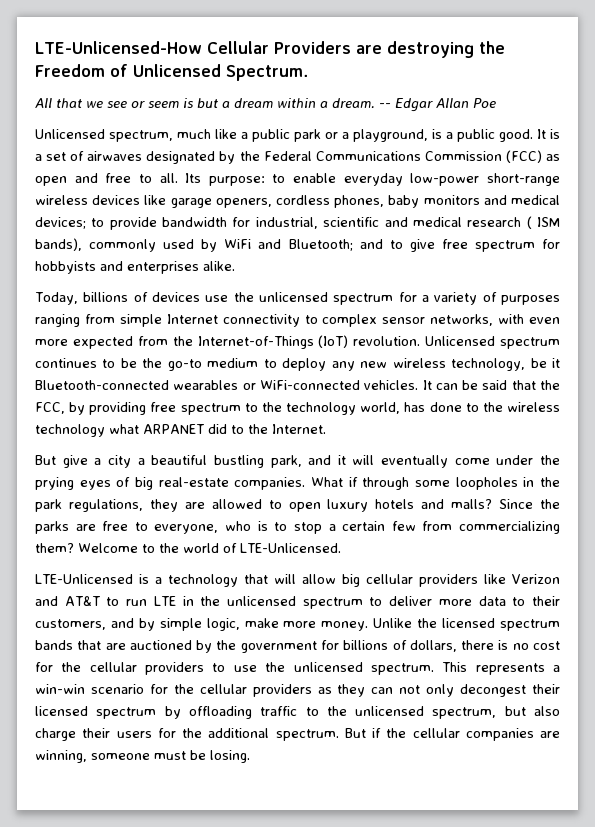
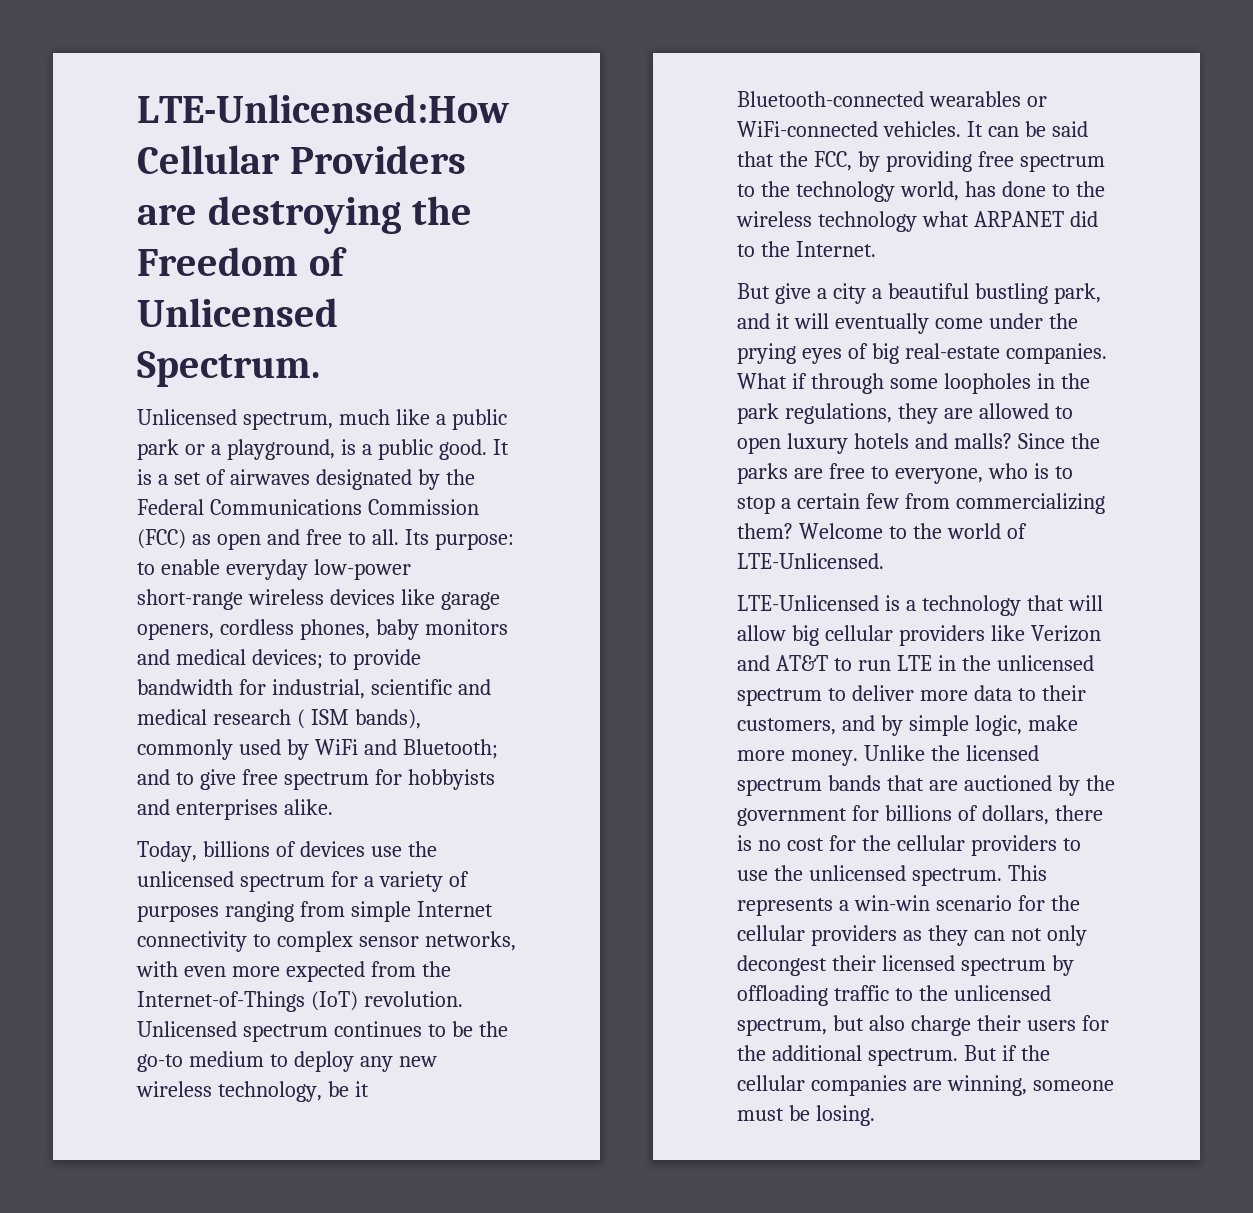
[35,41,202,54] LTE-Unlicensed-How -> [137,94,510,123] LTE-Unlicensed:How
[35,98,496,112] // All that we see or seem is but a dream within a dream. -- Edgar Allan Poe -> (320, 369) none

